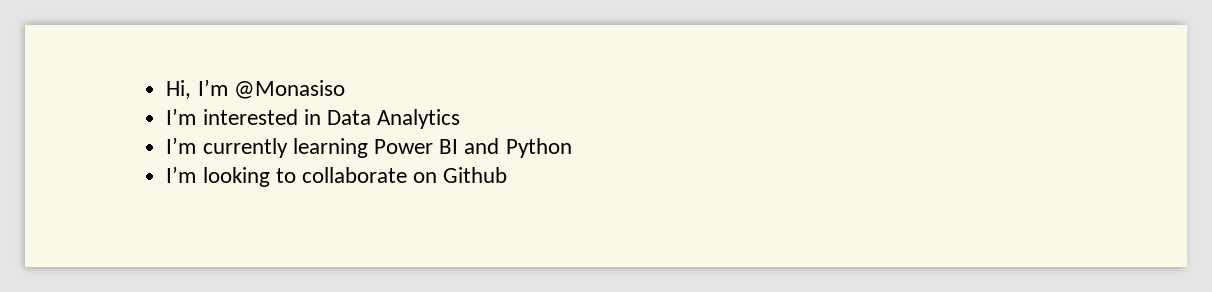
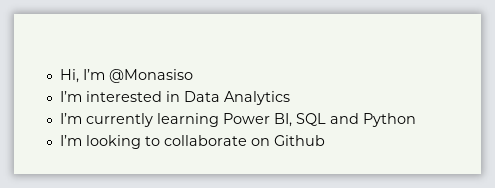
[439,139,459,154] BI -> [273,113,326,127] BI, SQL

